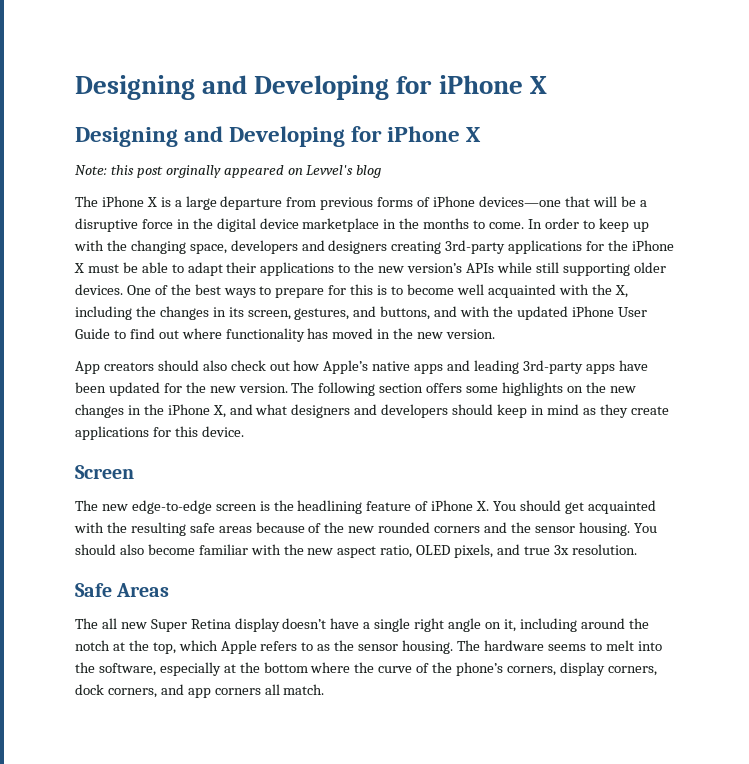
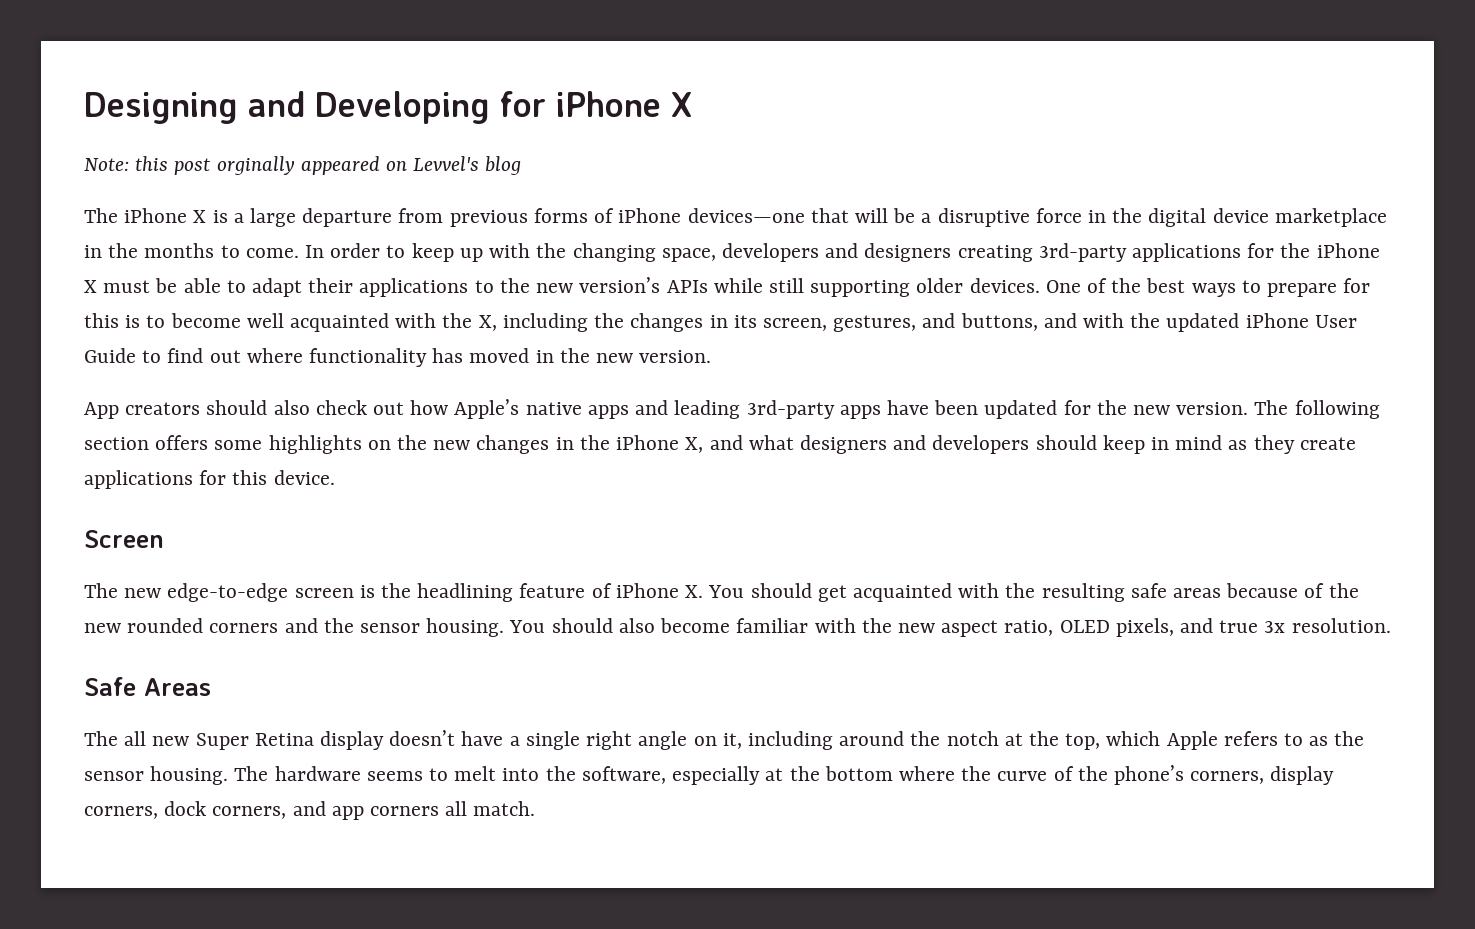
[75,75,547,100] [75,126,482,147] Designing and Developing for iPhone X // Designing and Developing for iPhone X -> [84,91,692,124] Designing and Developing for iPhone X

